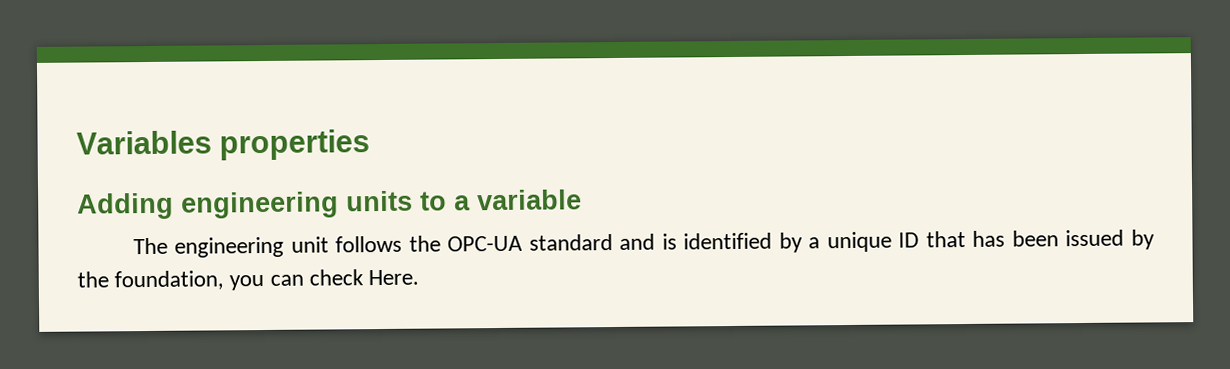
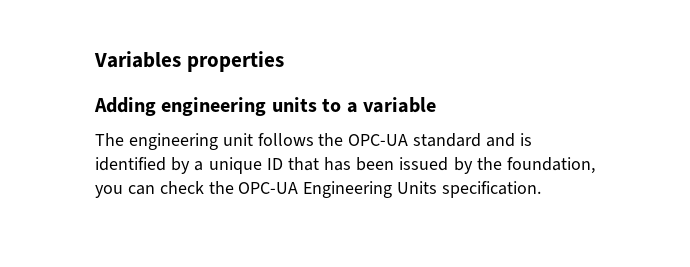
[368,269,420,286] Here. -> [208,181,542,198] the OPC-UA Engineering Units specification.

